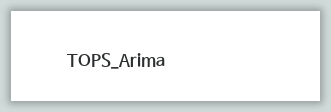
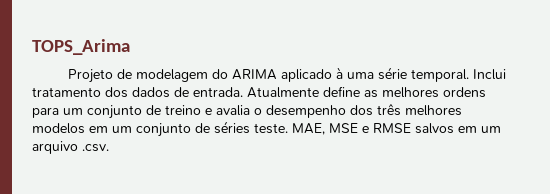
(166, 61) none -> [68,67,507,83] [32,86,486,98] [32,104,462,119] [32,121,501,137] [32,141,109,154] // Projeto de modelagem do ARIMA aplicado à uma série temporal. Inclui tratamento dos dados de entrada. Atualmente define as melhores ordens para um conjunto de treino e avalia o desempenho dos três melhores modelos em um conjunto de séries teste. MAE, MSE e RMSE salvos em um arquivo .csv.

